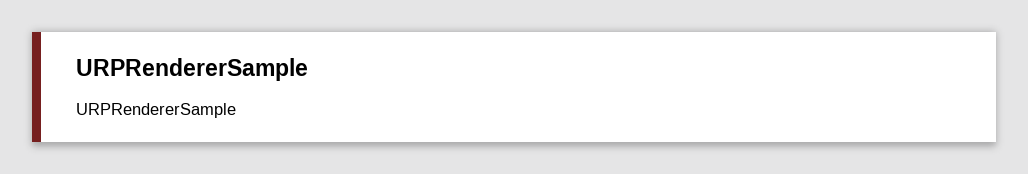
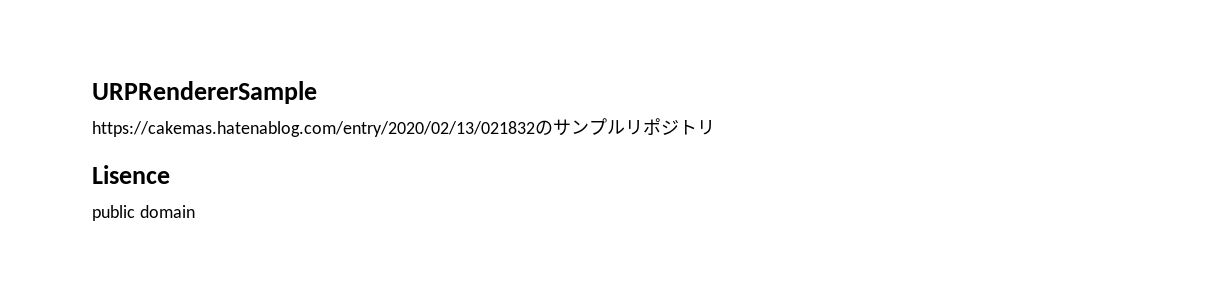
[76,103,236,118] URPRendererSample -> [92,118,715,137] [92,165,170,184] [92,205,195,221] https://cakemas.hatenablog.com/entry/2020/02/13/021832のサンプルリポジトリ // Lisence // public domain

